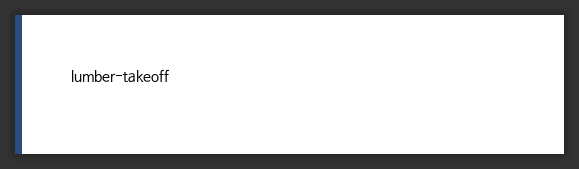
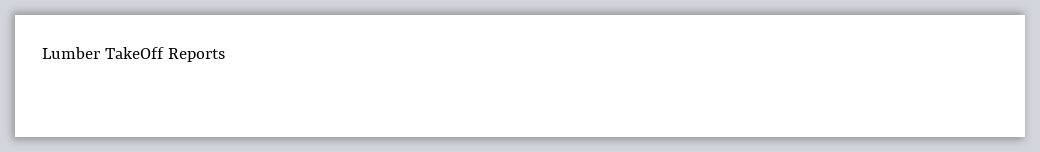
[71,69,169,83] lumber-takeoff -> [42,47,225,62] Lumber TakeOff Reports

